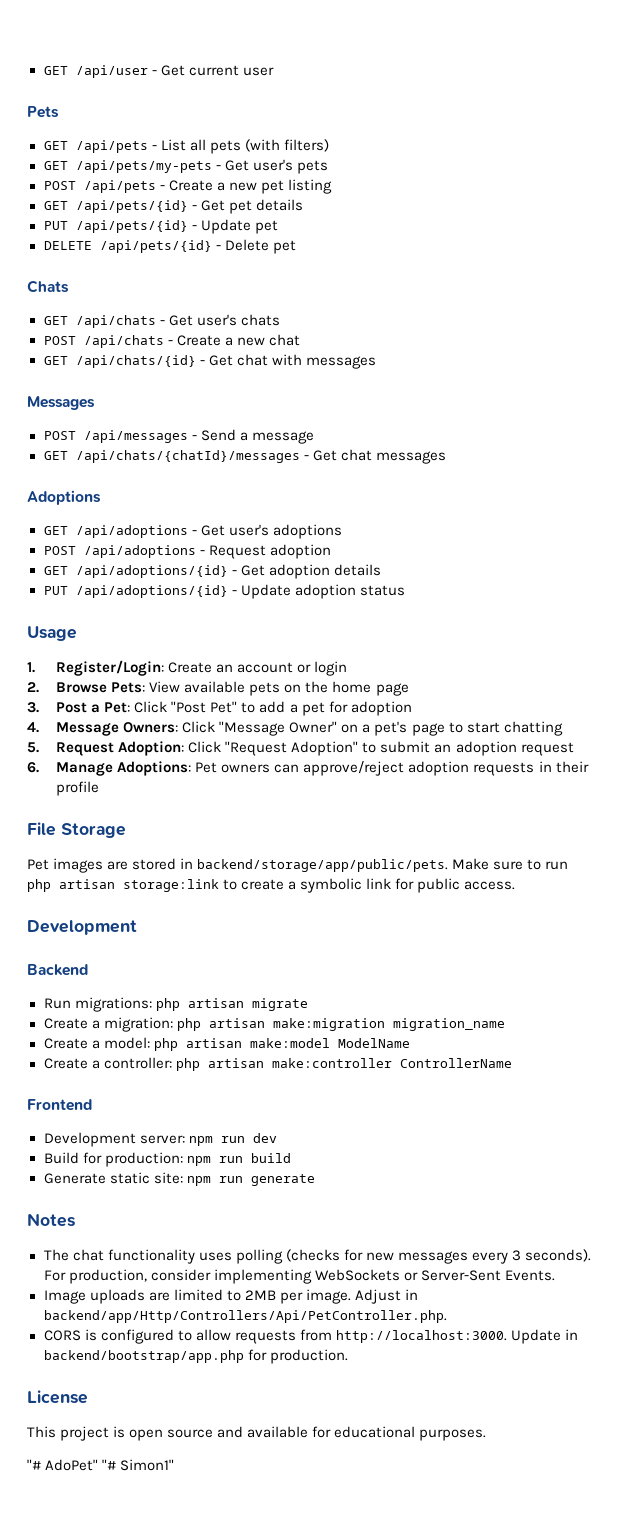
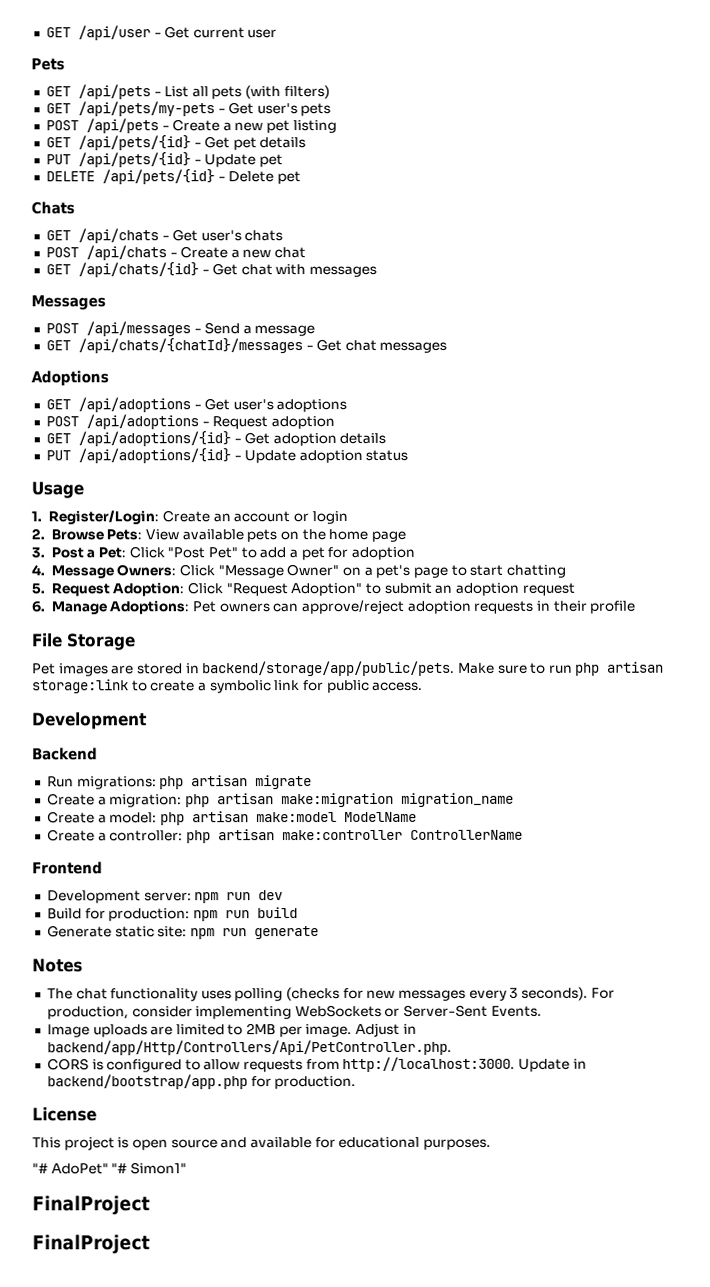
(175, 1465) none -> [32,1195,150,1216] [32,1234,150,1255] // FinalProject // FinalProject

